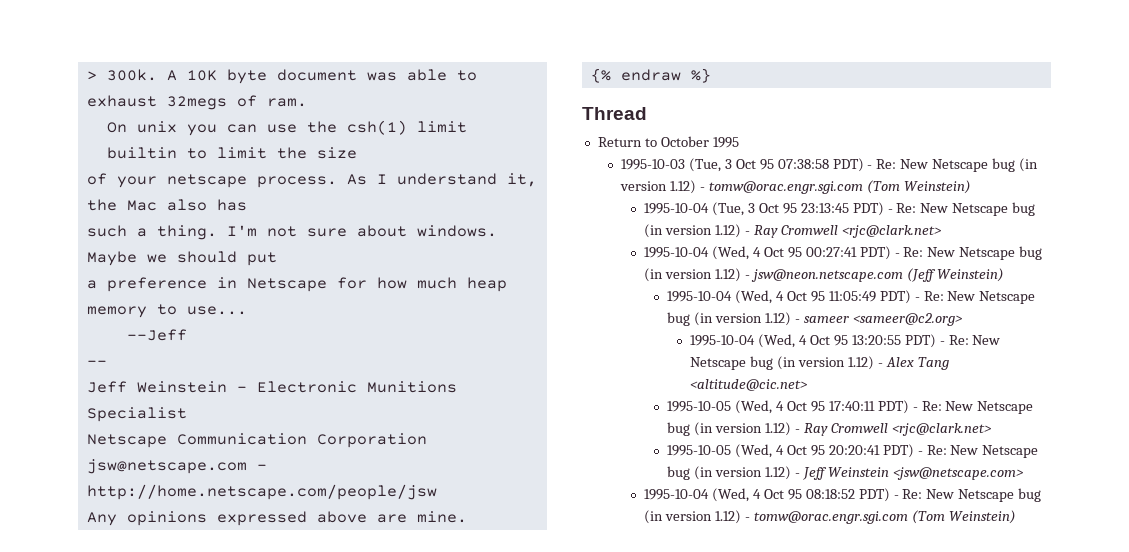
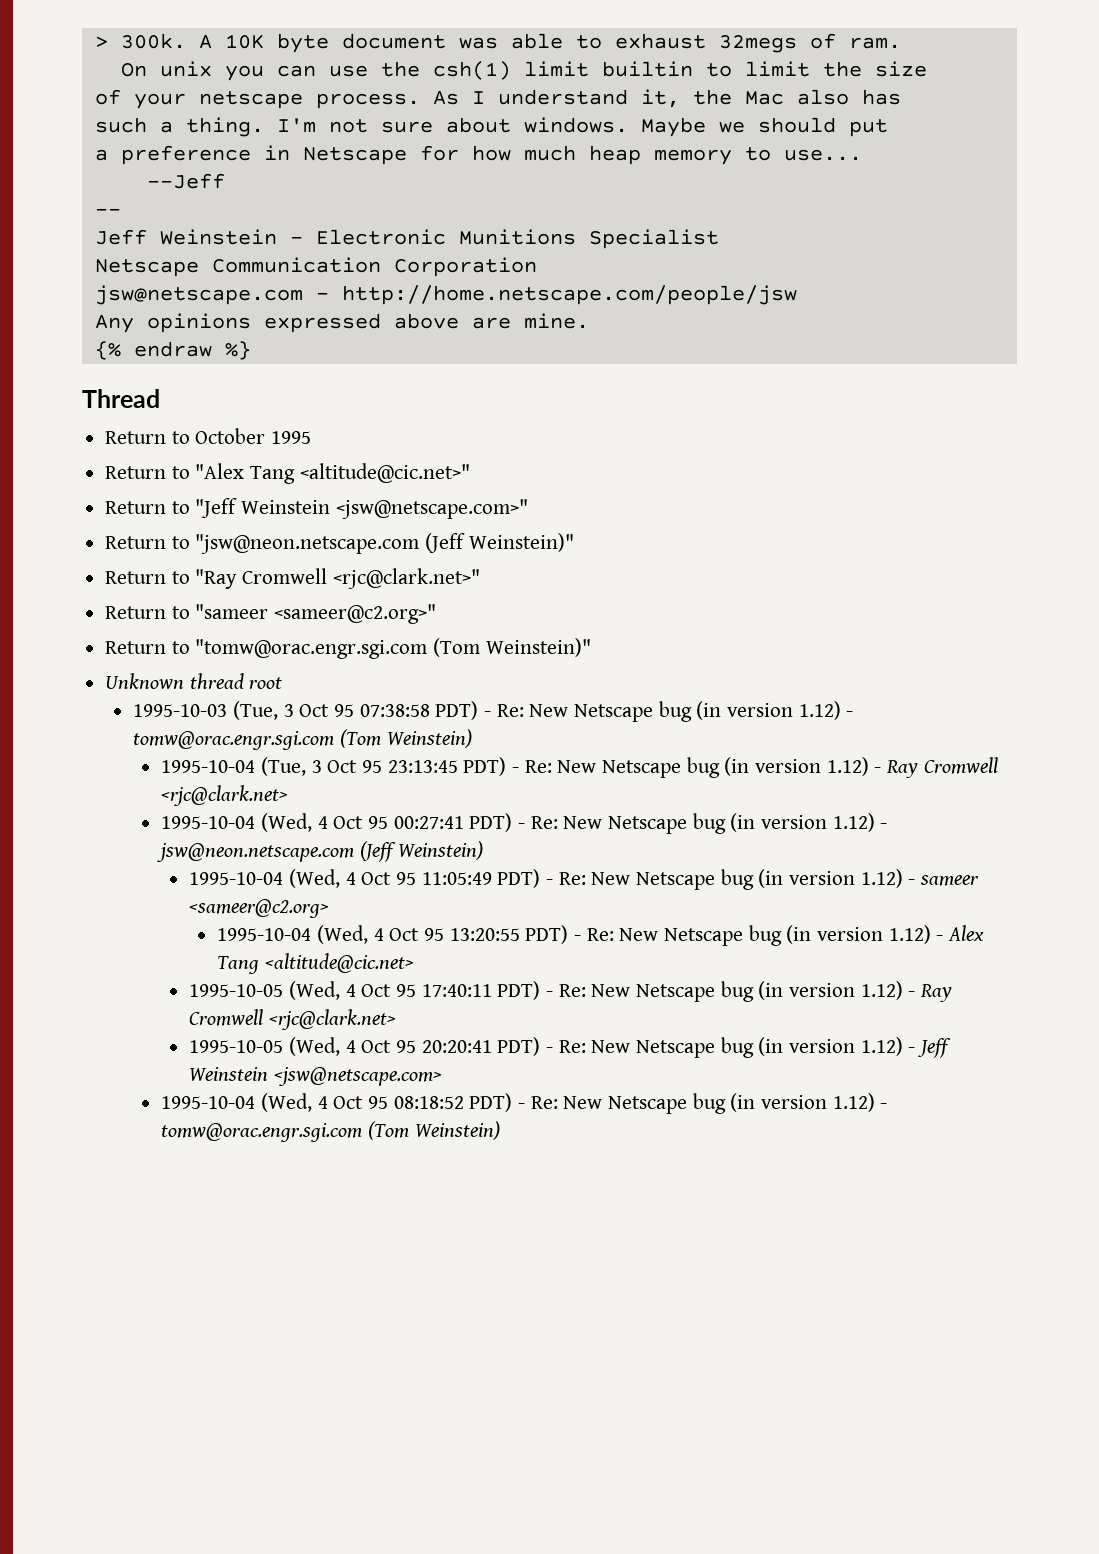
(739, 142) none -> [105,463,470,484] [105,498,528,519] [105,533,574,554] [105,568,480,589] [105,604,437,624] [105,638,591,659] [105,673,283,689] // Return to "Alex Tang <altitude@cic.net>" // Return to "Jeff Weinstein <jsw@netscape.com>" // Return to "jsw@neon.netscape.com (Jeff Weinstein)" // Return to "Ray Cromwell <rjc@clark.net>" // Return to "sameer <sameer@c2.org>" // Return to "tomw@orac.engr.sgi.com (Tom Weinstein)" // Unknown thread root

